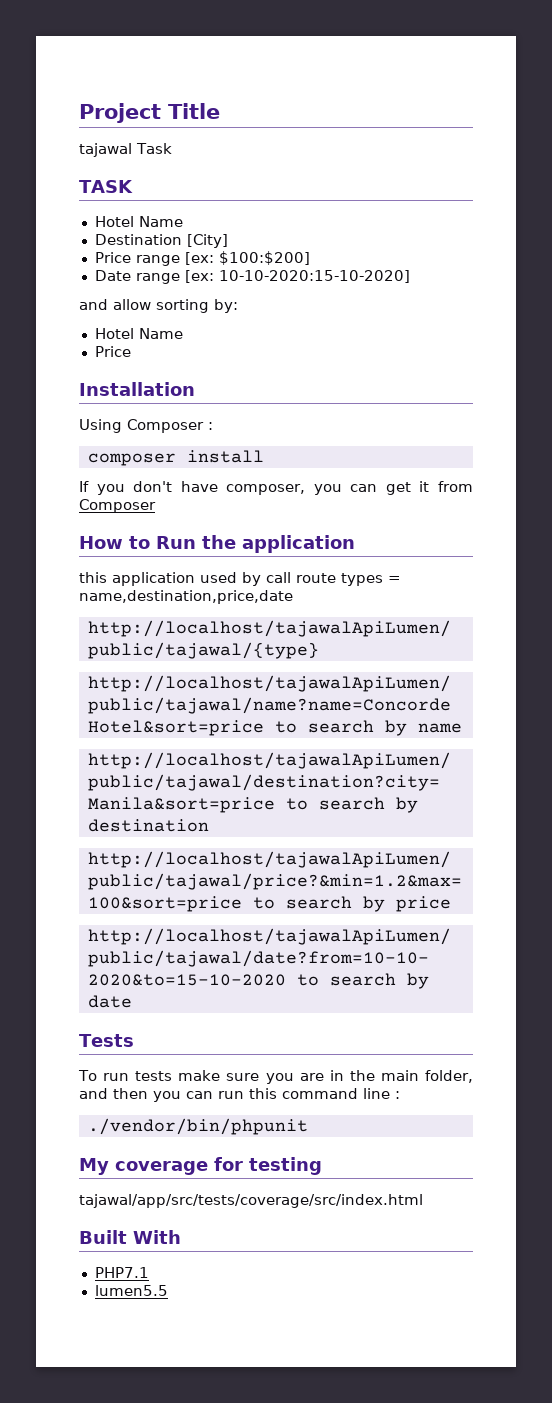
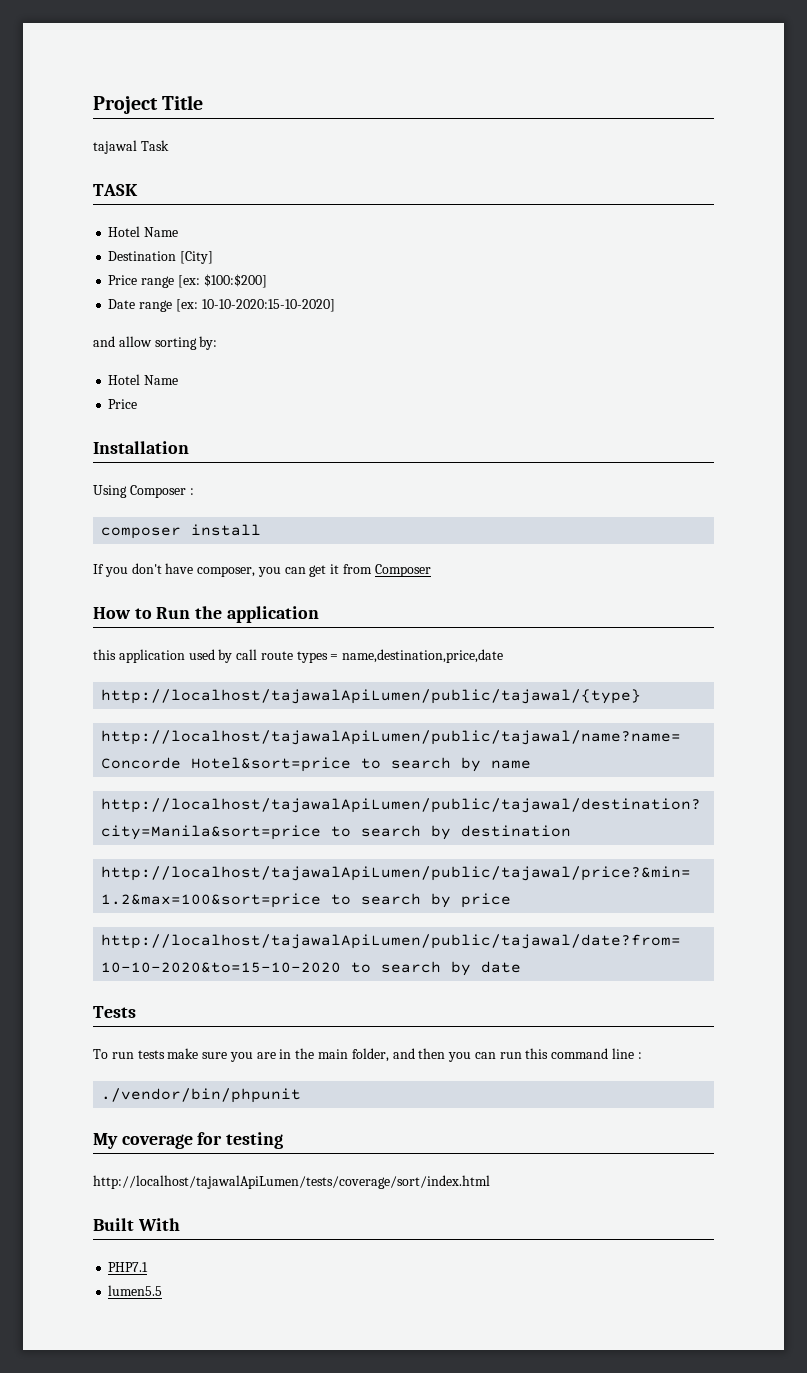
[79,1194,423,1208] tajawal/app/src/tests/coverage/src/index.html -> [93,1175,490,1189] http://localhost/tajawalApiLumen/tests/coverage/sort/index.html

